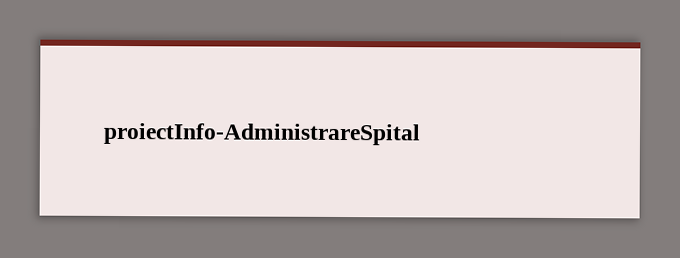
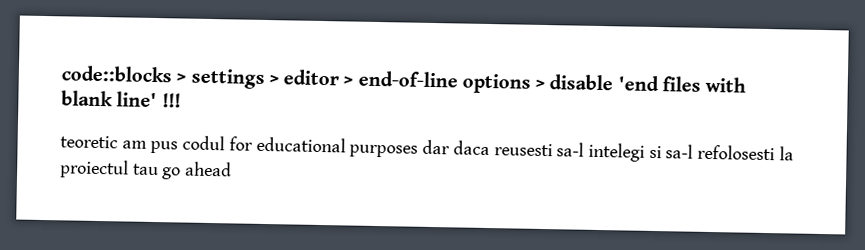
[103,122,421,146] proiectInfo-AdministrareSpital -> [61,65,747,94] [61,90,181,108] [60,135,794,162] [59,159,233,180] code::blocks > settings > editor > end-of-line options > disable 'end files with blank line' !!! // teoretic am pus codul for educational purposes dar daca reusesti sa-l intelegi si sa-l refolosesti la proiectul tau go ahead

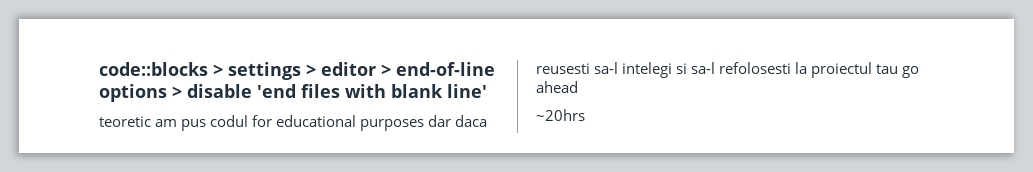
[161,93,181,108] !!! -> (487, 91) none
(233, 169) none -> [536,109,585,121] // ~20hrs

